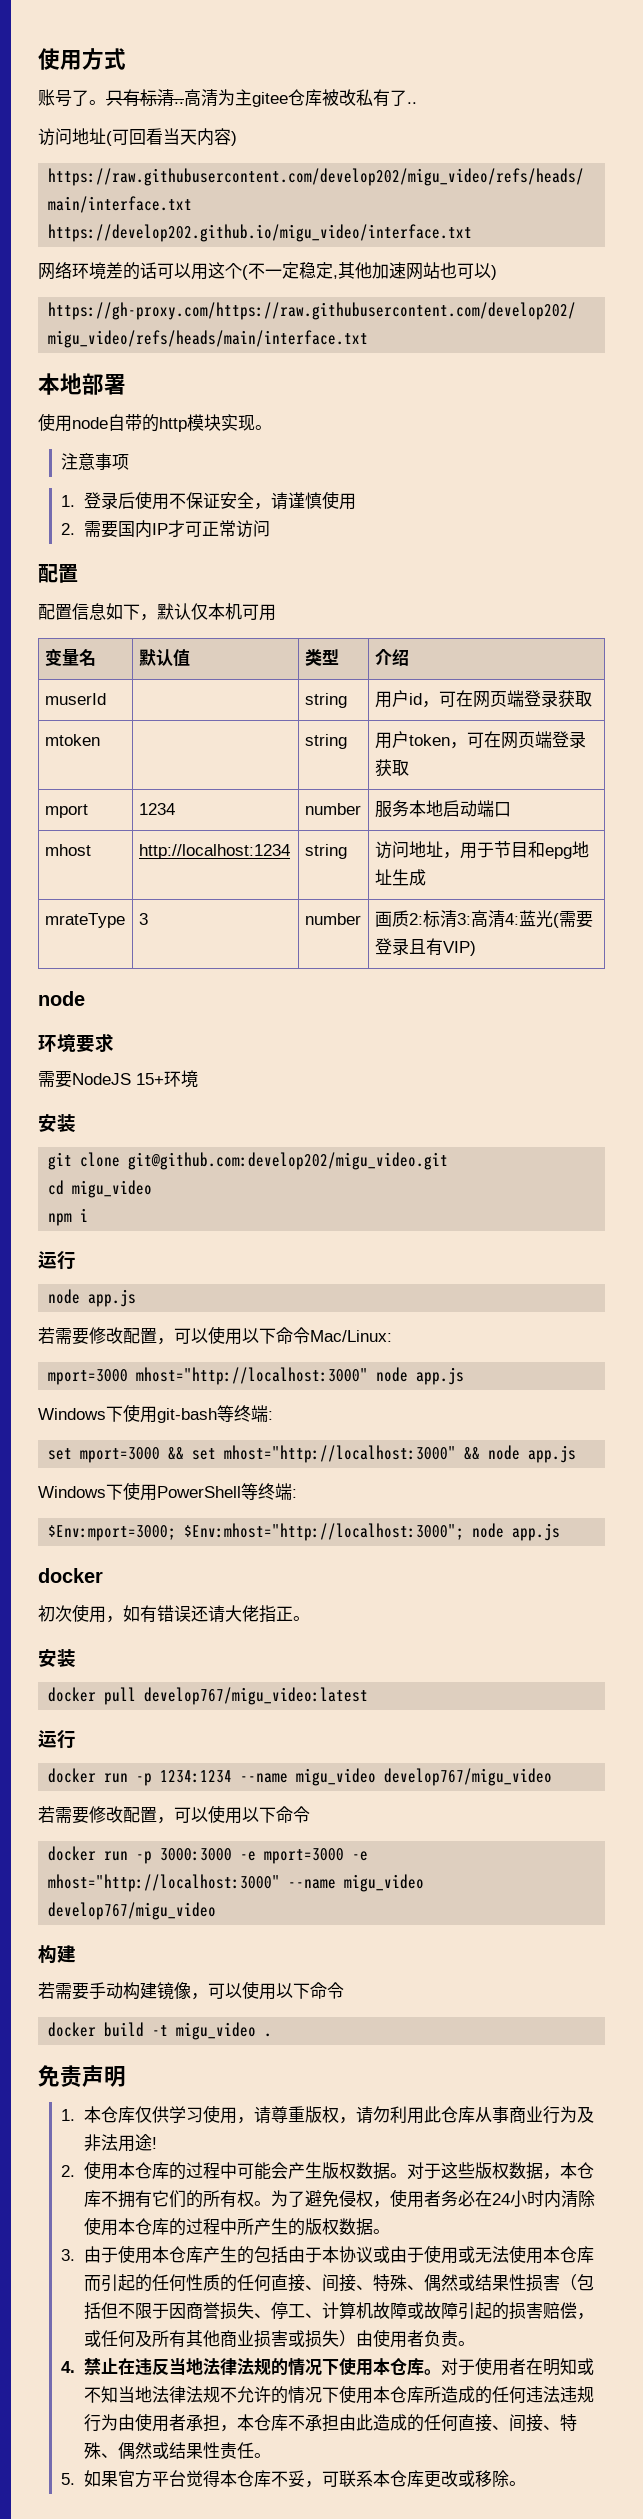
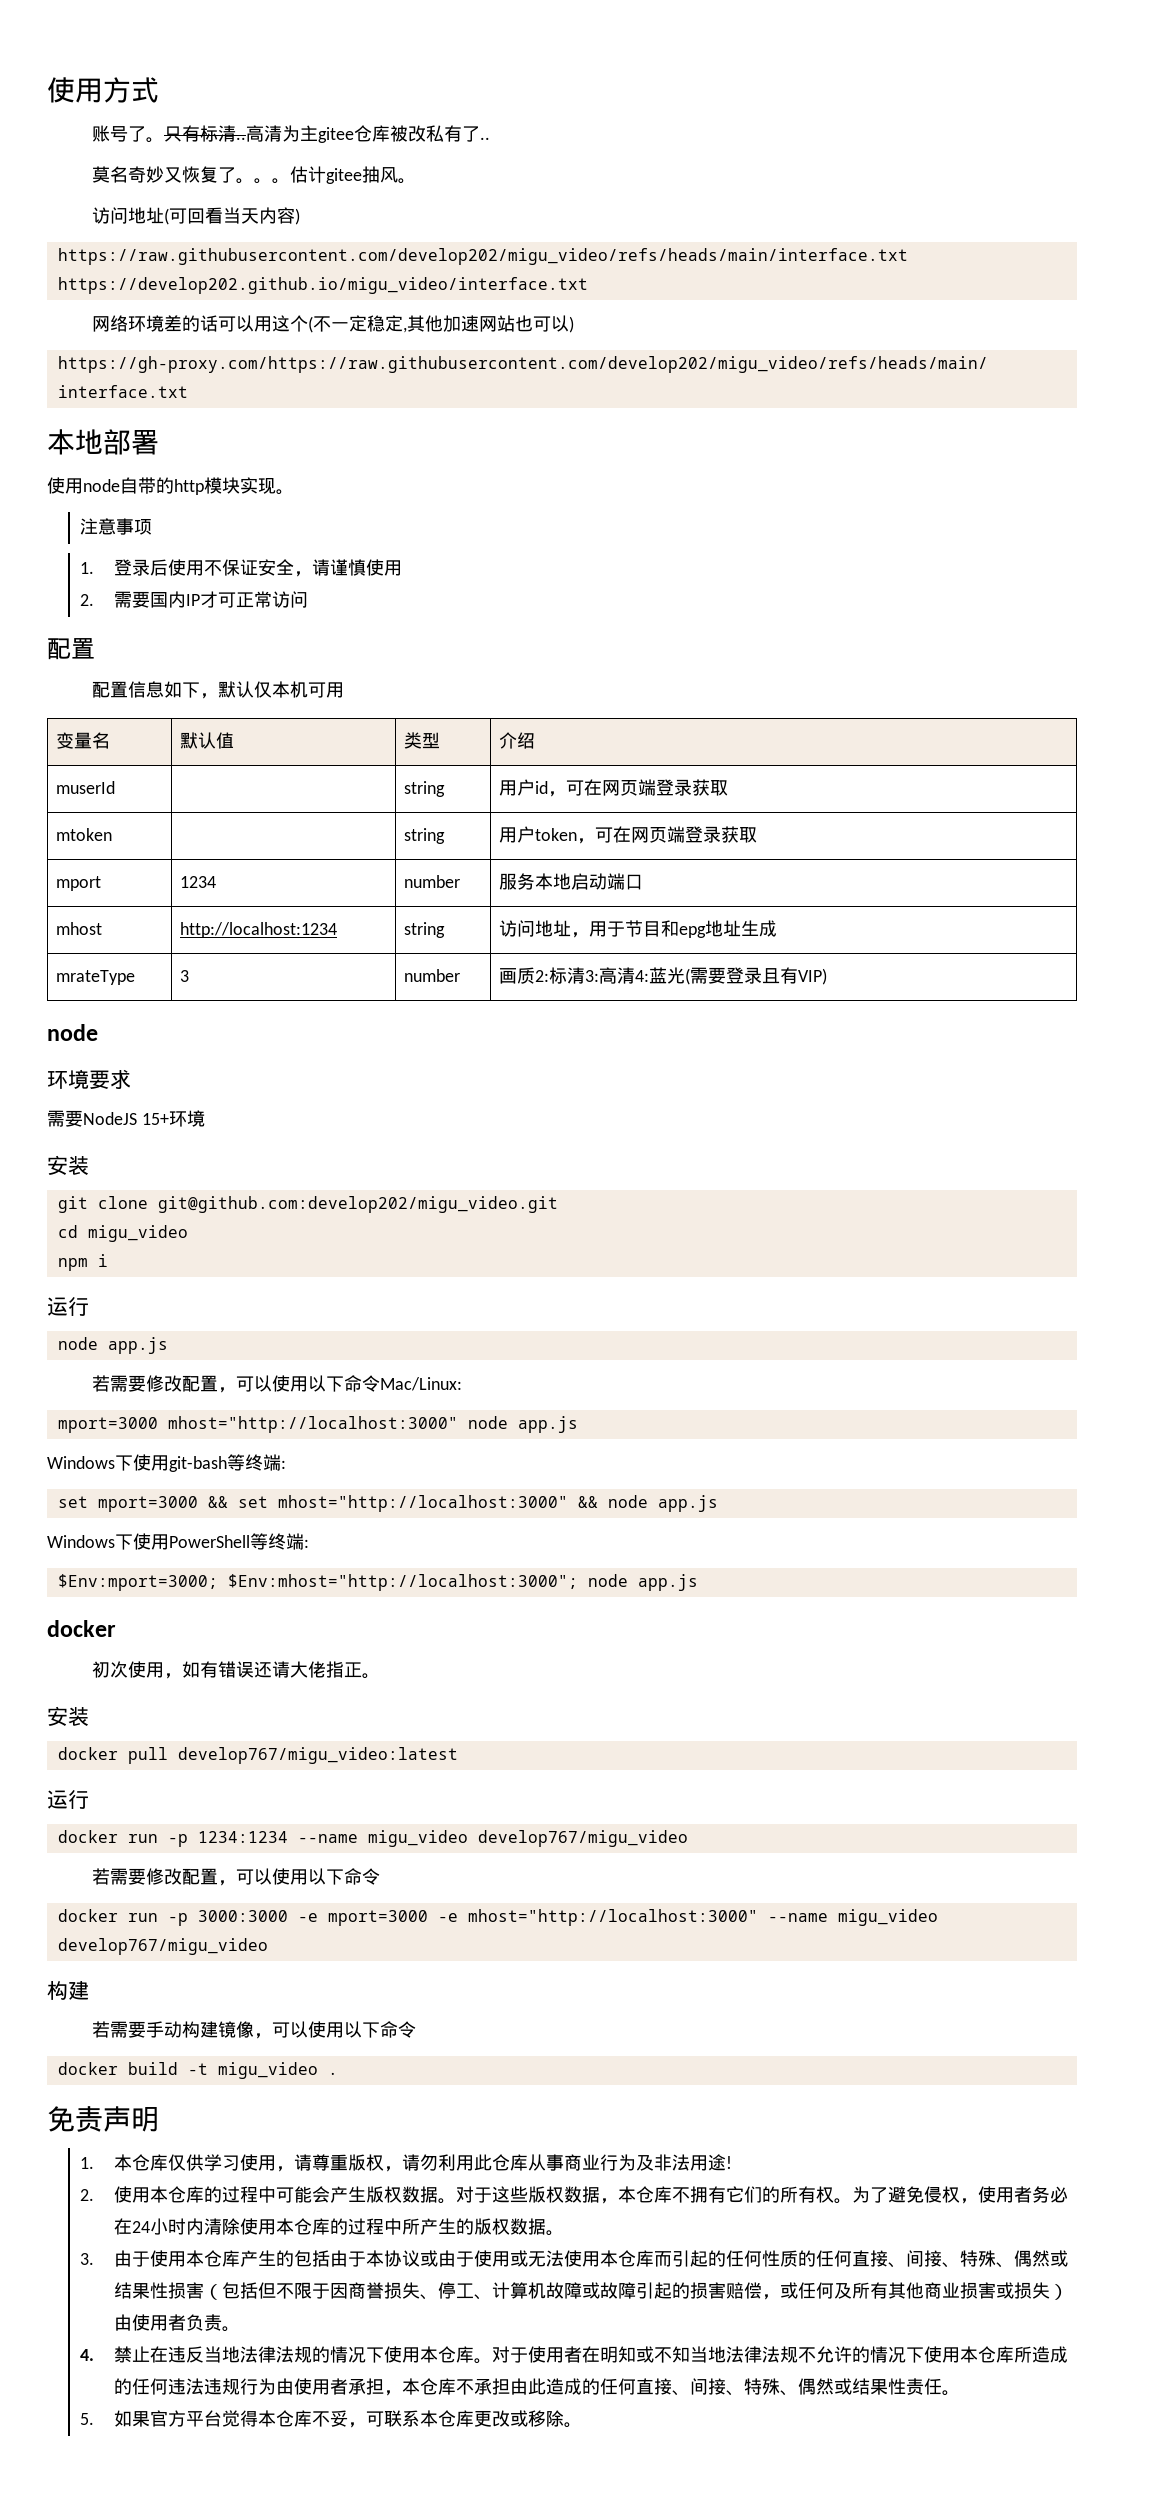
(417, 103) none -> [92,166,417,184] // 莫名奇妙又恢复了。。。估计gitee抽风。

